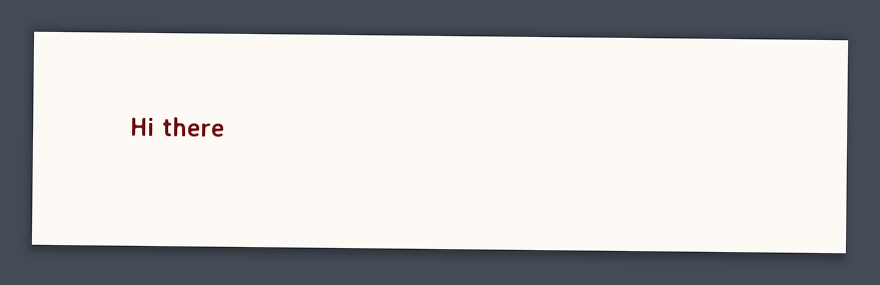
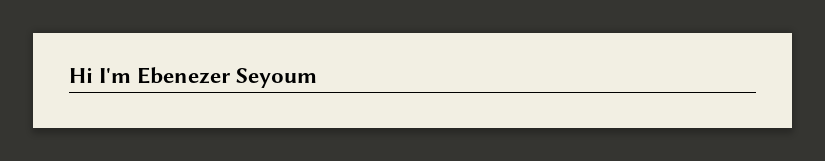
[162,117,225,137] there -> [99,67,318,88] I'm Ebenezer Seyoum

